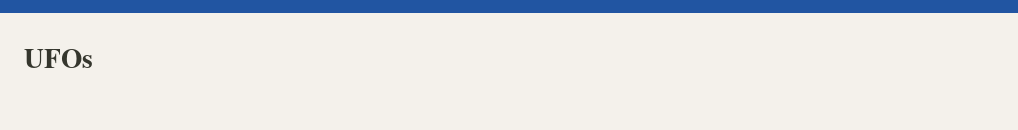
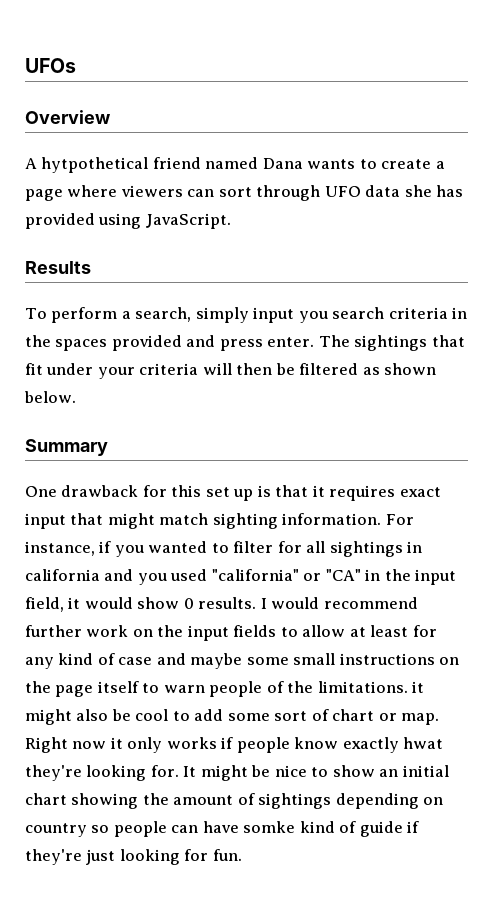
(93, 58) none -> [25,110,111,124] [25,157,445,173] [25,185,464,201] [25,213,231,229] [25,261,91,274] [25,307,468,323] [25,335,465,351] [25,363,437,379] [24,391,76,403] [25,439,108,456] [25,485,441,501] [25,513,414,529] [25,541,423,557] [25,569,457,585] [25,597,418,612] [25,625,437,641] [25,653,460,669] [25,681,425,697] [25,709,440,725] [25,737,444,753] [25,765,449,781] [25,793,444,809] [25,821,420,837] [25,849,242,865] // Overview // A hytpothetical friend named Dana wants to create a page where viewers can sort through UFO data she has provided using JavaScript. // Results // To perform a search, simply input you search criteria in the spaces provided and press enter. The sightings that fit under your criteria will then be filtered as shown below. // Summary // One drawback for this set up is that it requires exact input that might match sighting information. For instance, if you wanted to filter for all sightings in california and you used "california" or "CA" in the input field, it would show 0 results. I would recommend further work on the input fields to allow at least for any kind of case and maybe some small instructions on the page itself to warn people of the limitations. it might also be cool to add some sort of chart or map. Right now it only works if people know exactly hwat they're looking for. It might be nice to show an initial chart showing the amount of sightings depending on country so people can have somke kind of guide if they're just looking for fun.

